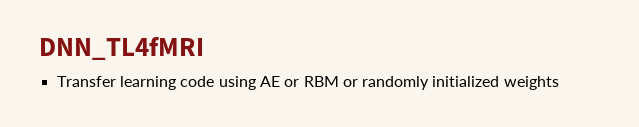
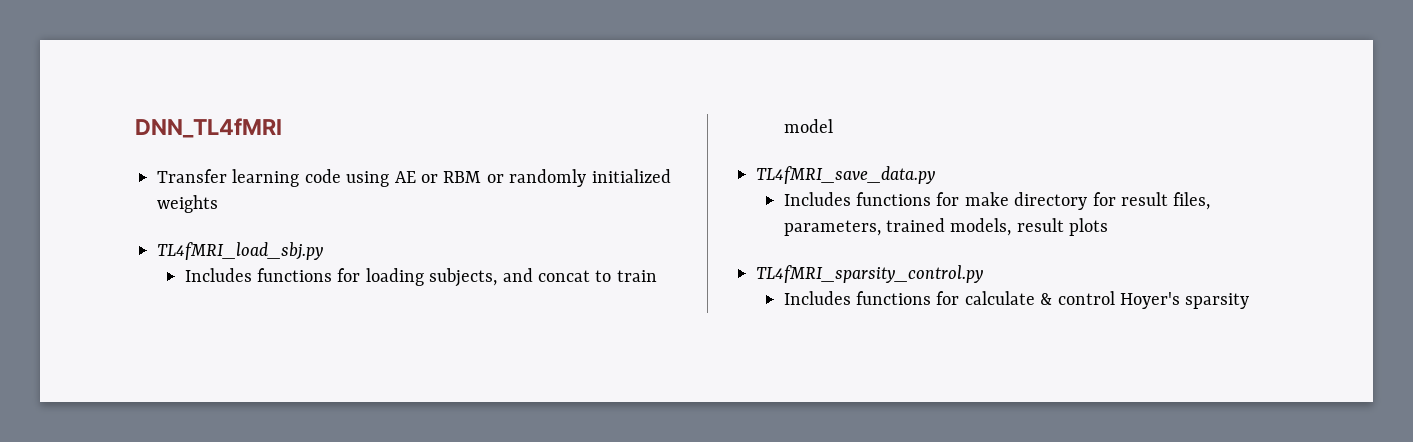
(559, 83) none -> [157,242,323,260] [184,268,657,287] [783,119,833,133] [756,166,935,184] [783,192,1211,210] [783,218,1109,236] [756,265,983,283] [783,291,1250,309] // TL4fMRI_load_sbj.py // Includes functions for loading subjects, and concat to train model // TL4fMRI_save_data.py // Includes functions for make directory for result files, parameters, trained models, result plots // TL4fMRI_sparsity_control.py // Includes functions for calculate & control Hoyer's sparsity

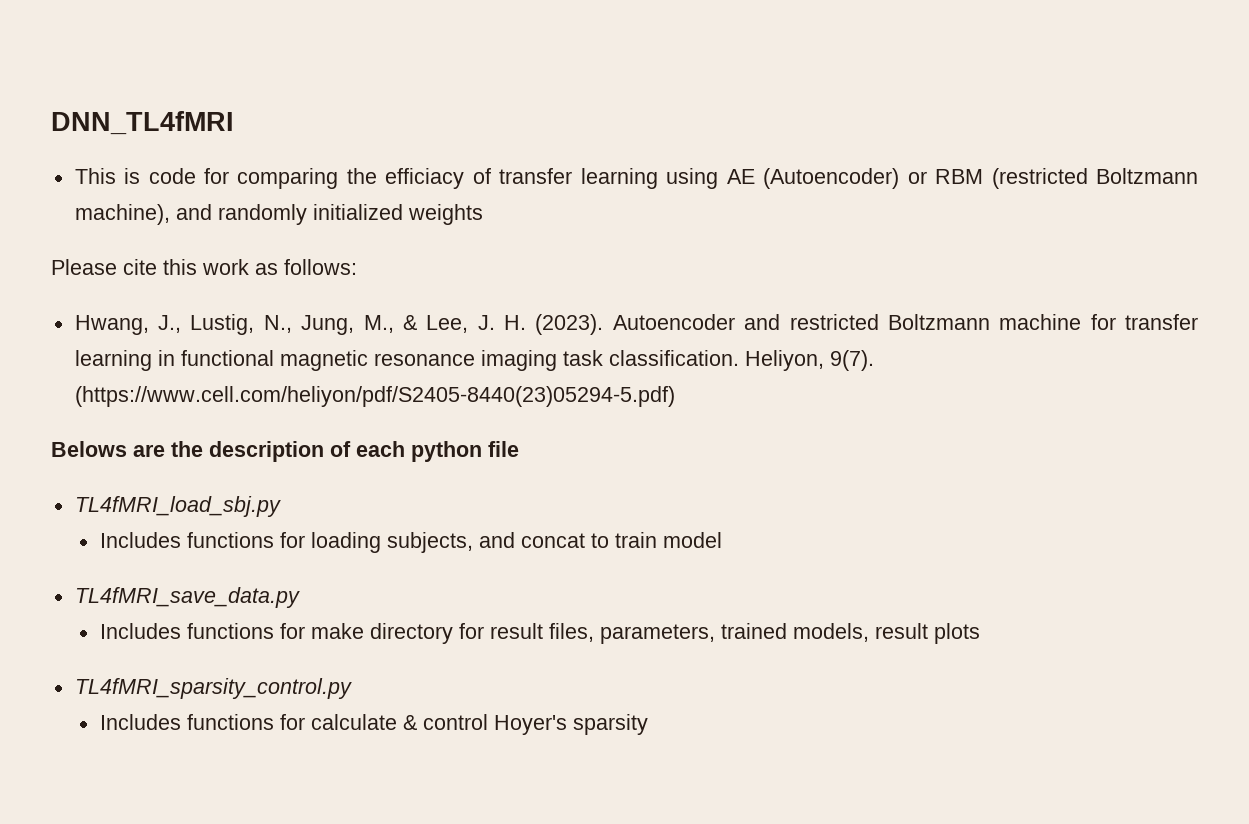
[157,169,341,187] Transfer learning code -> [74,168,658,189] This is code for comparing the efficiacy of transfer learning
(416, 177) none -> [763,168,900,189] (Autoencoder)
[486,174,504,183] or -> [991,168,1198,189] [74,204,212,225] (restricted Boltzmann machine), and
(218, 204) none -> [51,259,357,275] [74,314,1198,335] [74,350,874,371] [74,386,675,407] [51,441,519,462] // Please cite this work as follows: // Hwang, J., Lustig, N., Jung, M., & Lee, J. H. (2023). Autoencoder and restricted Boltzmann machine for transfer learning in functional magnetic resonance imaging task classification. Heliyon, 9(7). (https://www.cell.com/heliyon/pdf/S2405-8440(23)05294-5.pdf) // Belows are the description of each python file

